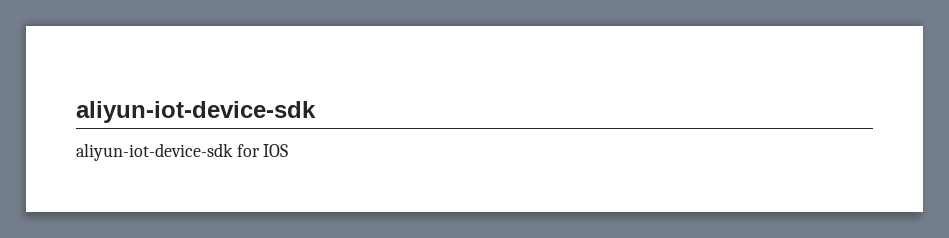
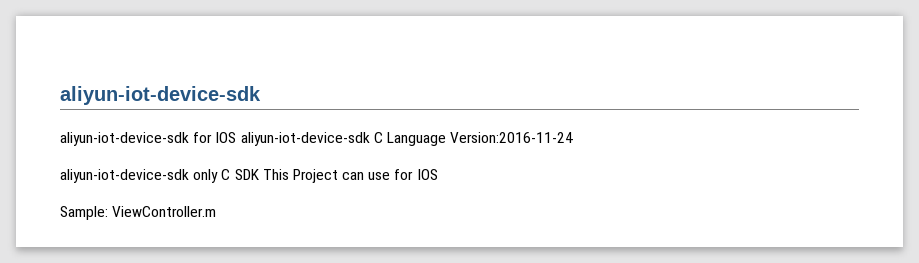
(289, 150) none -> [240,132,574,146] [60,169,438,183] [60,206,217,220] aliyun-iot-device-sdk C Language Version:2016-11-24 // aliyun-iot-device-sdk only C SDK This Project can use for IOS // Sample: ViewController.m

